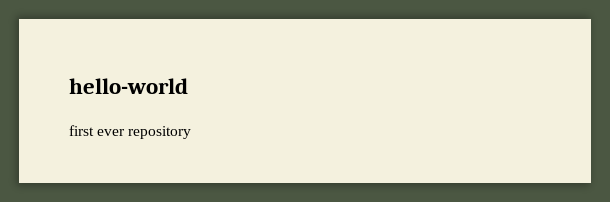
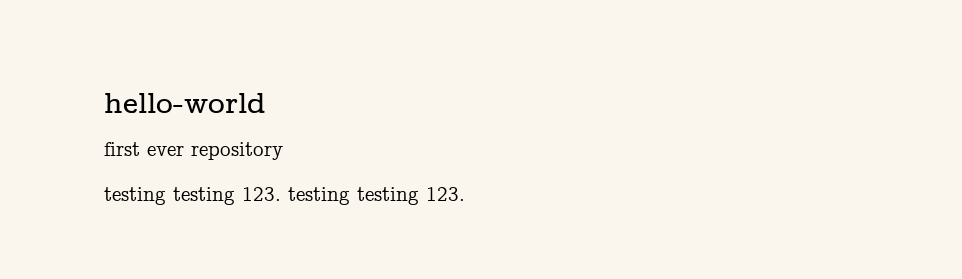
(192, 132) none -> [104,187,465,205] // testing testing 123. testing testing 123.

